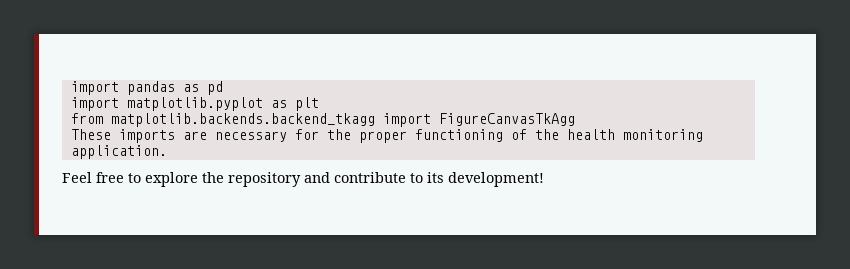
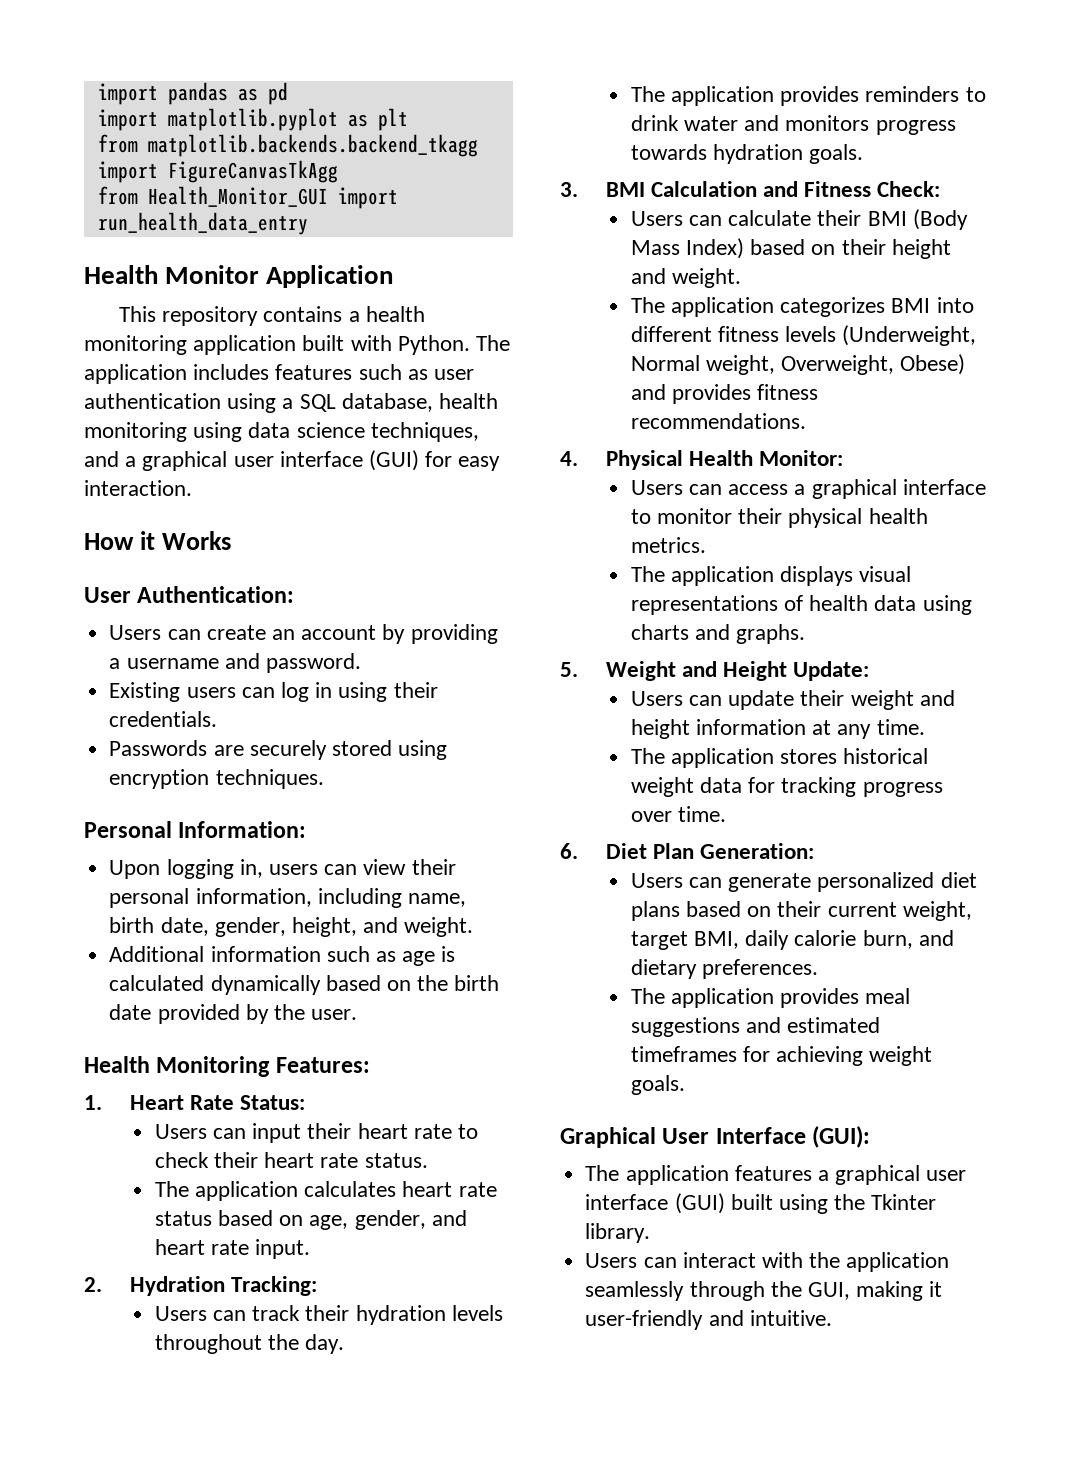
[70,129,703,143] [70,145,167,159] [62,172,544,187] These imports are necessary for the proper functioning of the health monitoring application. // Feel free to explore the repository and contribute to its development! -> [97,186,398,209] [97,212,308,235] [84,265,394,288] [118,306,425,326] [84,335,511,355] [84,364,475,384] [84,393,499,413] [84,422,479,442] [84,450,501,471] [84,480,192,496] [84,531,231,550] [84,586,295,603] [109,624,498,644] [109,653,361,673] [109,682,438,702] [109,711,218,727] [109,740,448,760] [109,769,324,789] [84,821,307,838] [109,859,456,879] [109,888,466,908] [109,917,474,937] [109,946,456,966] [109,975,500,995] [109,1004,358,1024] [84,1056,370,1077] [84,1095,305,1110] [154,1123,479,1143] [154,1152,428,1168] [154,1181,497,1201] [154,1210,467,1230] [154,1239,311,1259] [84,1276,317,1296] [154,1305,503,1325] [154,1334,345,1354] [630,86,986,106] [630,115,956,135] [630,144,864,164] [560,181,941,197] [630,209,968,230] [630,238,951,259] [630,268,742,288] [630,297,974,317] [630,325,977,346] [630,354,966,375] [630,384,819,404] [630,413,806,429] [560,450,843,470] [630,479,986,499] [630,508,928,528] [630,537,706,553] [630,566,912,586] [630,595,972,615] [630,624,806,644] [560,661,870,681] [630,690,955,710] [630,719,925,739] [630,748,929,768] [630,777,943,797] [630,806,727,822] [560,843,814,859] [630,872,977,892] [630,901,972,921] [630,930,954,950] [630,959,819,979] [630,988,911,1008] [630,1017,881,1037] [630,1046,933,1066] [630,1075,685,1095] [560,1126,871,1148] [585,1165,967,1185] [585,1193,937,1214] [585,1223,651,1243] [585,1252,950,1272] [585,1281,943,1301] [585,1310,832,1330] from Health_Monitor_GUI import run_health_data_entry // Health Monitor Application // This repository contains a health monitoring application built with Python. The application includes features such as user authentication using a SQL database, health monitoring using data science techniques, and a graphical user interface (GUI) for easy interaction. // How it Works // User Authentication: // Users can create an account by providing a username and password. // Existing users can log in using their credentials. // Passwords are securely stored using encryption techniques. // Personal Information: // Upon logging in, users can view their personal information, including name, birth date, gender, height, and weight. // Additional information such as age is calculated dynamically based on the birth date provided by the user. // Health Monitoring Features: // 1. Heart Rate Status: // Users can input their heart rate to check their heart rate status. // The application calculates heart rate status based on age, gender, and heart rate input. // 2. Hydration Tracking: // Users can track their hydration levels throughout the day. // The application provides reminders to drink water and monitors progress towards hydration goals. // 3. BMI Calculation and Fitness Check: // Users can calculate their BMI (Body Mass Index) based on their height and weight. // The application categorizes BMI into different fitness levels (Underweight, Normal weight, Overweight, Obese) and provides fitness recommendations. // 4. Physical Health Monitor: // Users can access a graphical interface to monitor their physical health metrics. // The application displays visual representations of health data using charts and graphs. // 5. Weight and Height Update: // Users can update their weight and height information at any time. // The application stores historical weight data for tracking progress over time. // 6. Diet Plan Generation: // Users can generate personalized diet plans based on their current weight, target BMI, daily calorie burn, and dietary preferences. // The application provides meal suggestions and estimated timeframes for achieving weight goals. // Graphical User Interface (GUI): // The application features a graphical user interface (GUI) built using the Tkinter library. // Users can interact with the application seamlessly through the GUI, making it user-friendly and intuitive.

